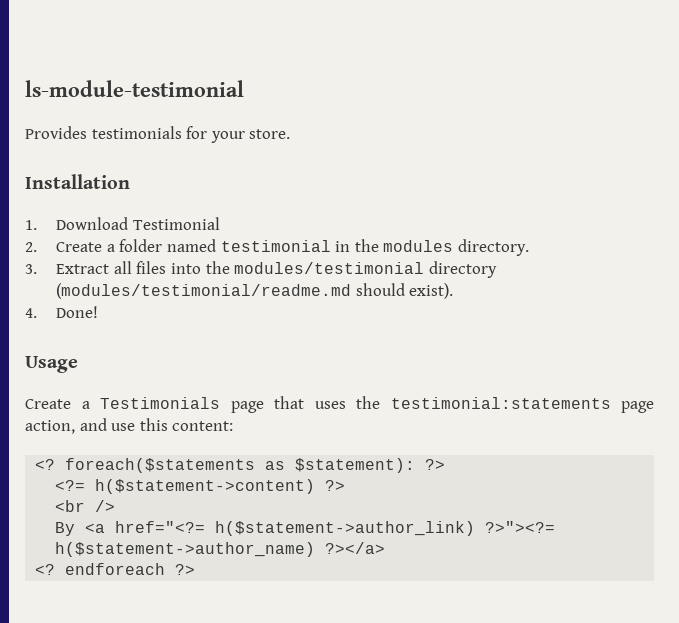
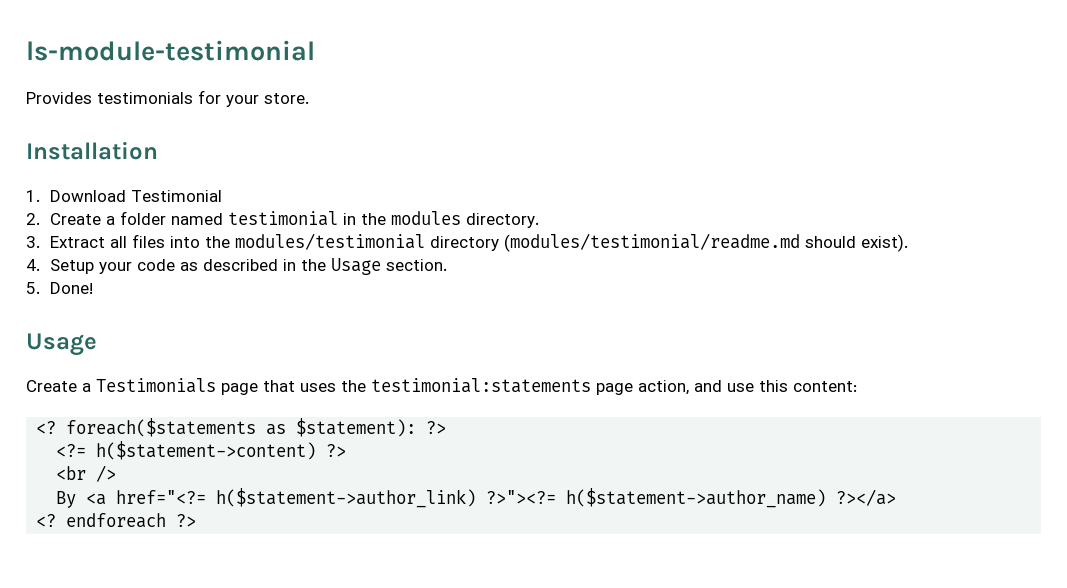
(37, 313) none -> [49,258,447,275] [26,282,40,294] Setup your code as described in the Usage section. // 5.

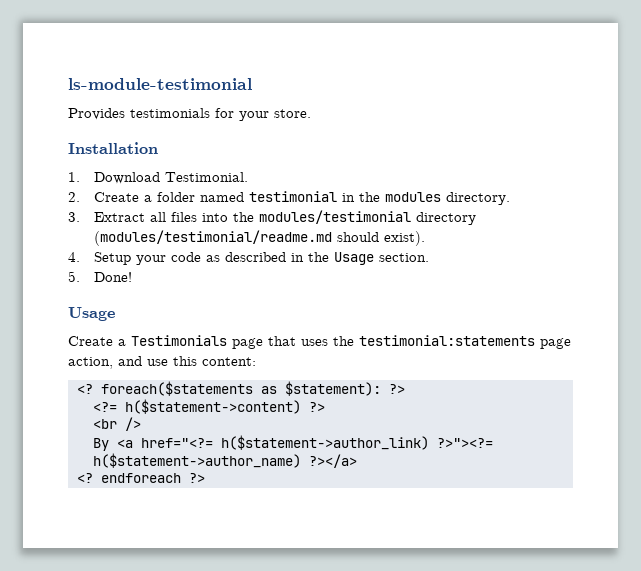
[130,190,222,202] Testimonial -> [164,172,248,182] Testimonial.

